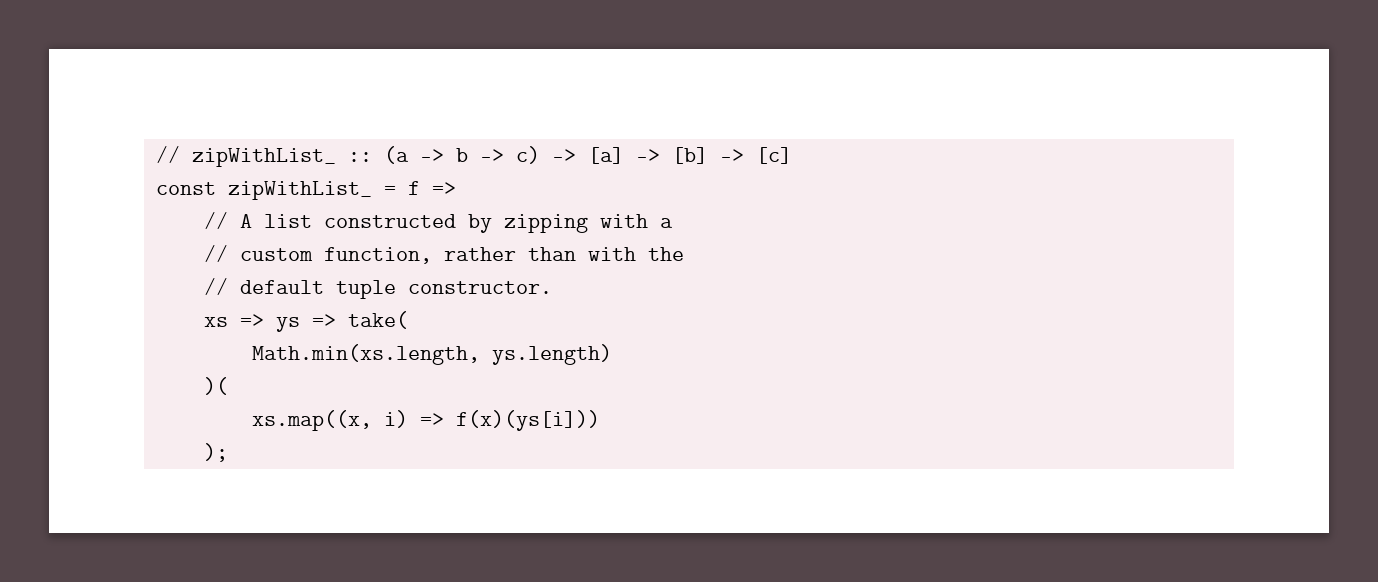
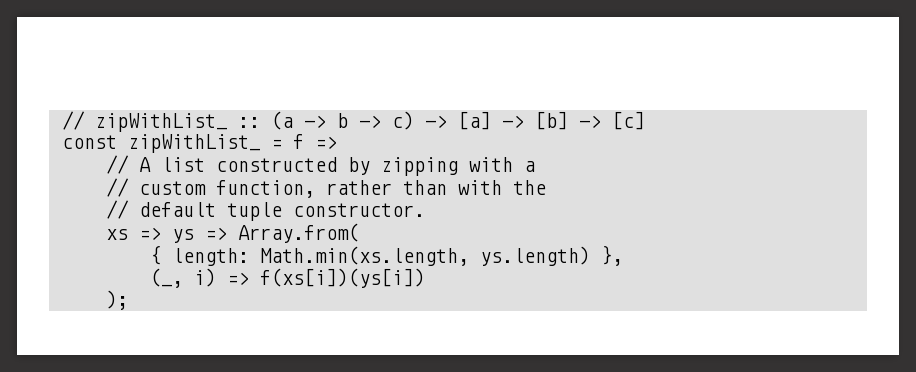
[348,311,408,329] take( // -> [238,223,360,243] [150,245,250,266] Array.from( // { length:
[204,377,228,395] [252,410,372,431] // )( // xs.map((x, -> [601,245,624,266] [150,268,184,288] }, // (_,
[456,410,600,431] f(x)(ys[i])) -> [260,268,426,288] f(xs[i])(ys[i])

